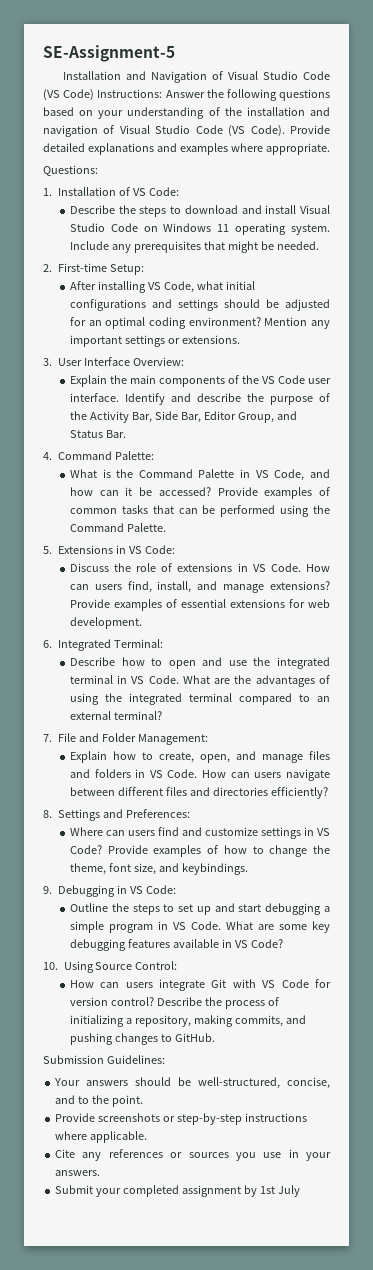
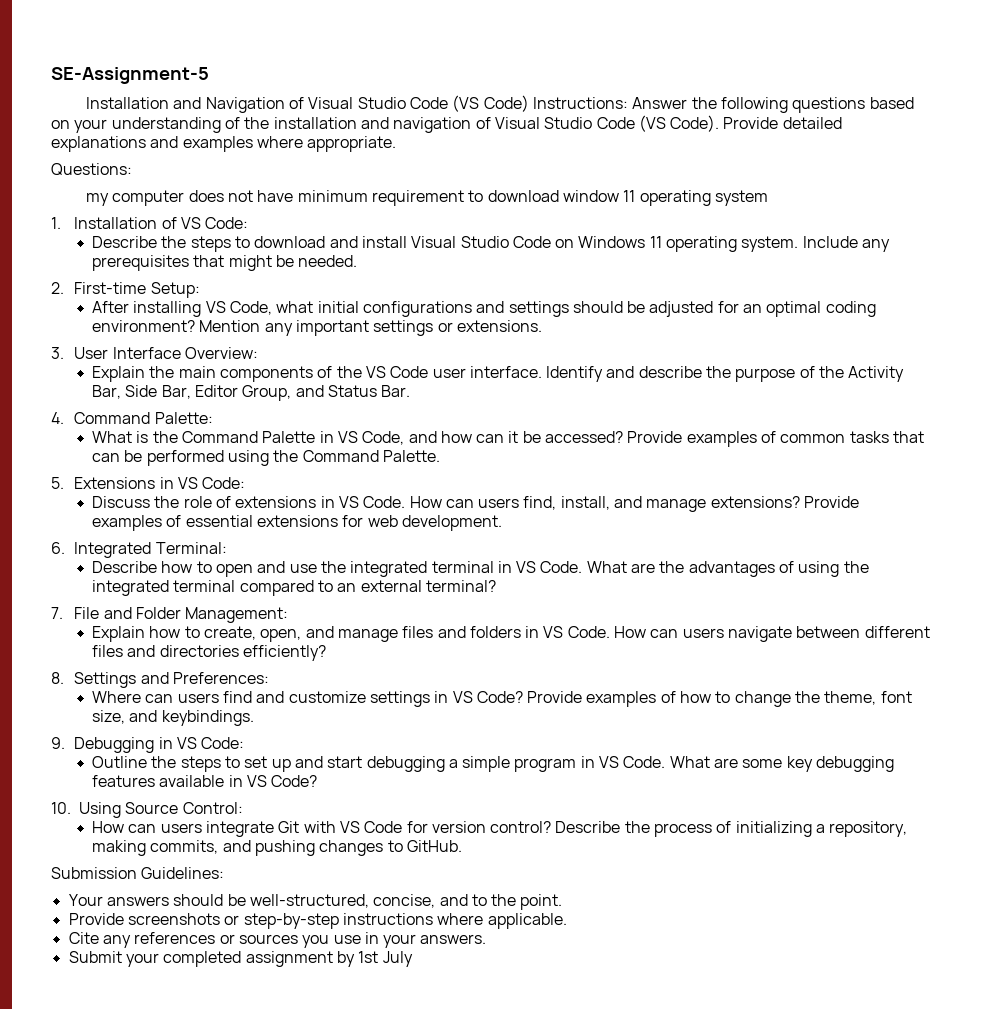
(98, 170) none -> [86,190,768,206] // my computer does not have minimum requirement to download window 11 operating system

